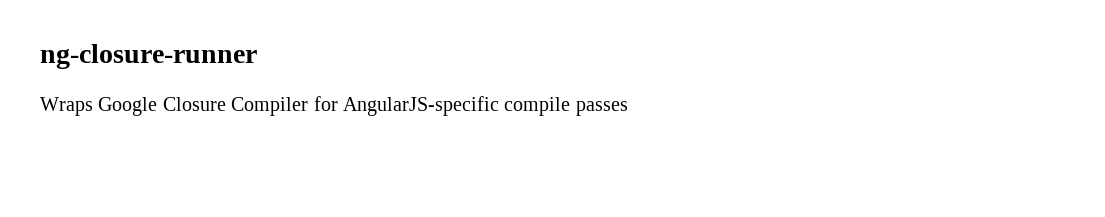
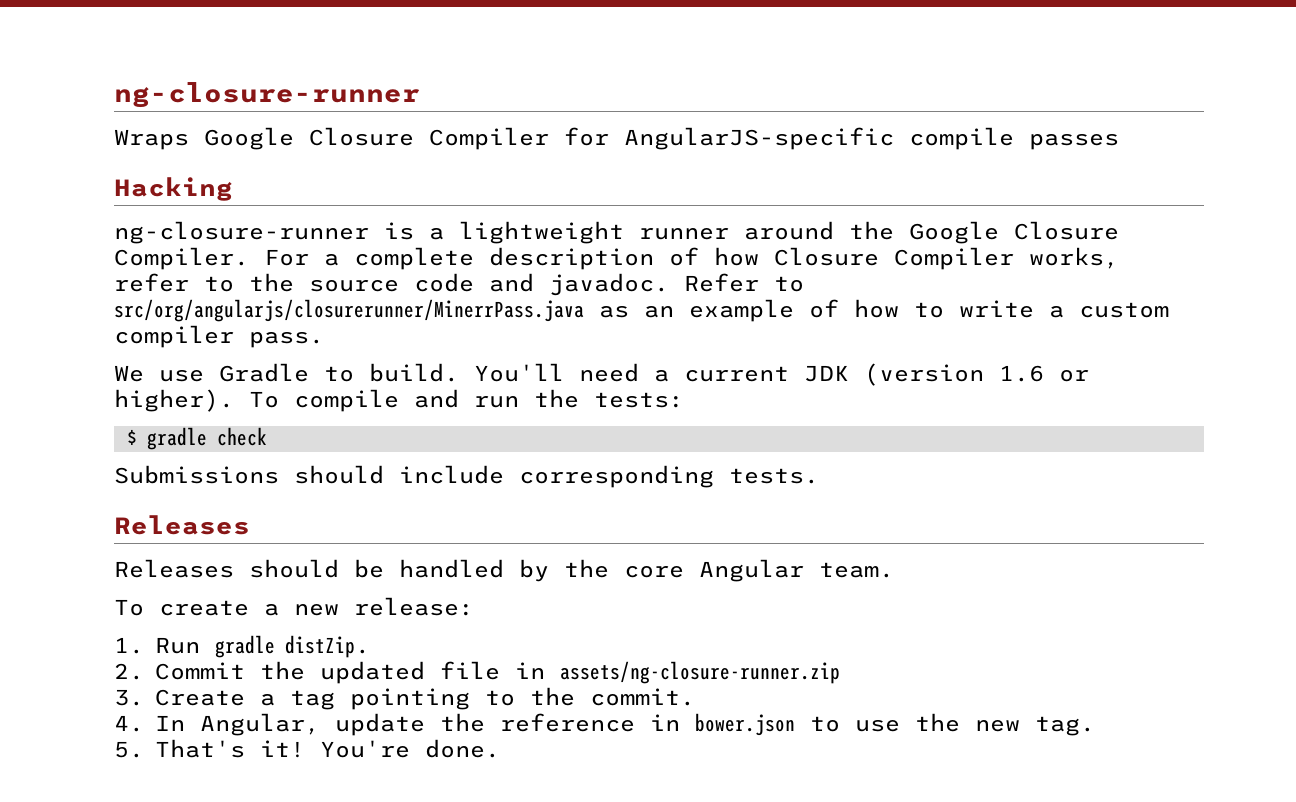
(628, 108) none -> [114,177,233,201] [114,221,1119,244] [114,247,1119,270] [114,273,804,296] [114,299,1169,322] [114,325,324,348] [114,363,1089,386] [114,389,684,412] [126,427,267,450] [114,465,819,488] [114,515,250,535] [114,559,894,582] [114,597,474,616] [114,635,370,658] [114,661,840,684] [114,687,695,710] [114,713,1095,736] [114,739,500,758] // Hacking // ng-closure-runner is a lightweight runner around the Google Closure Compiler. For a complete description of how Closure Compiler works, refer to the source code and javadoc. Refer to src/org/angularjs/closurerunner/MinerrPass.java as an example of how to write a custom compiler pass. // We use Gradle to build. You'll need a current JDK (version 1.6 or higher). To compile and run the tests: // $ gradle check // Submissions should include corresponding tests. // Releases // Releases should be handled by the core Angular team. // To create a new release: // 1. Run gradle distZip. // 2. Commit the updated file in assets/ng-closure-runner.zip // 3. Create a tag pointing to the commit. // 4. In Angular, update the reference in bower.json to use the new tag. // 5. That's it! You're done.

